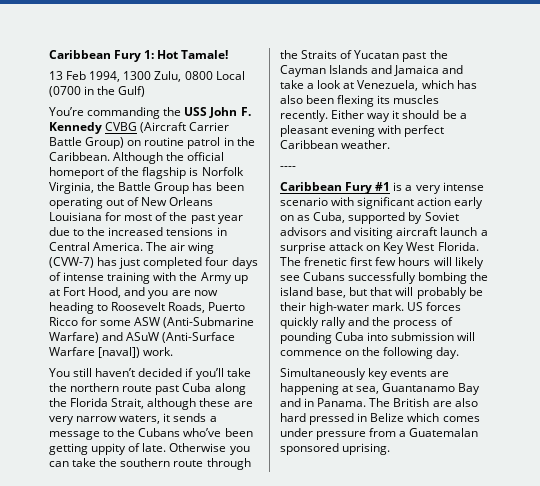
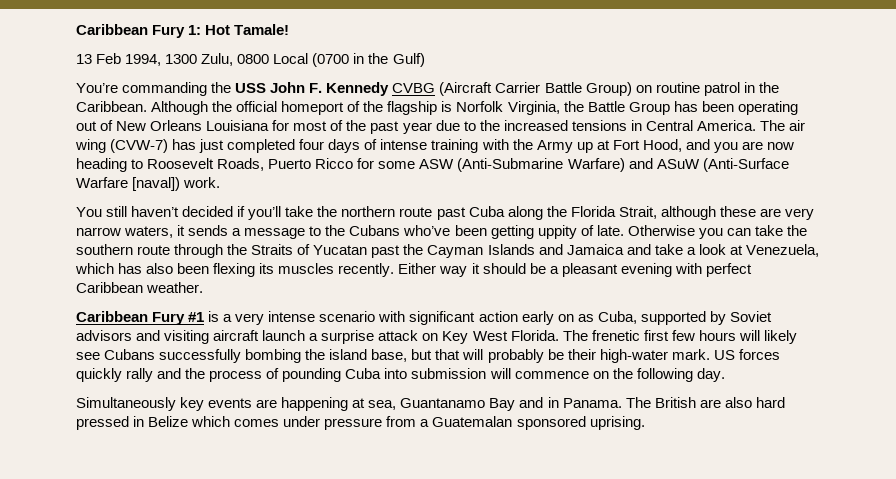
[280,166,296,170] // ---- -> (204, 287) none

